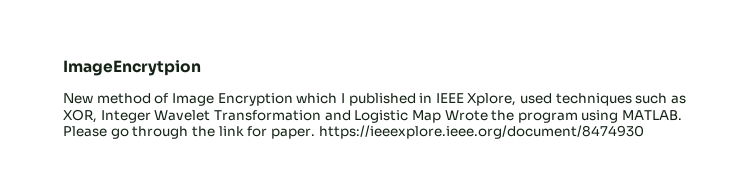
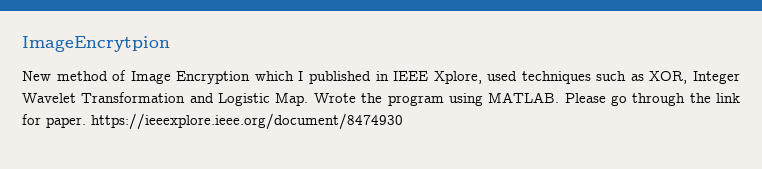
[411,110,441,123] Map -> [275,92,309,106] Map.

